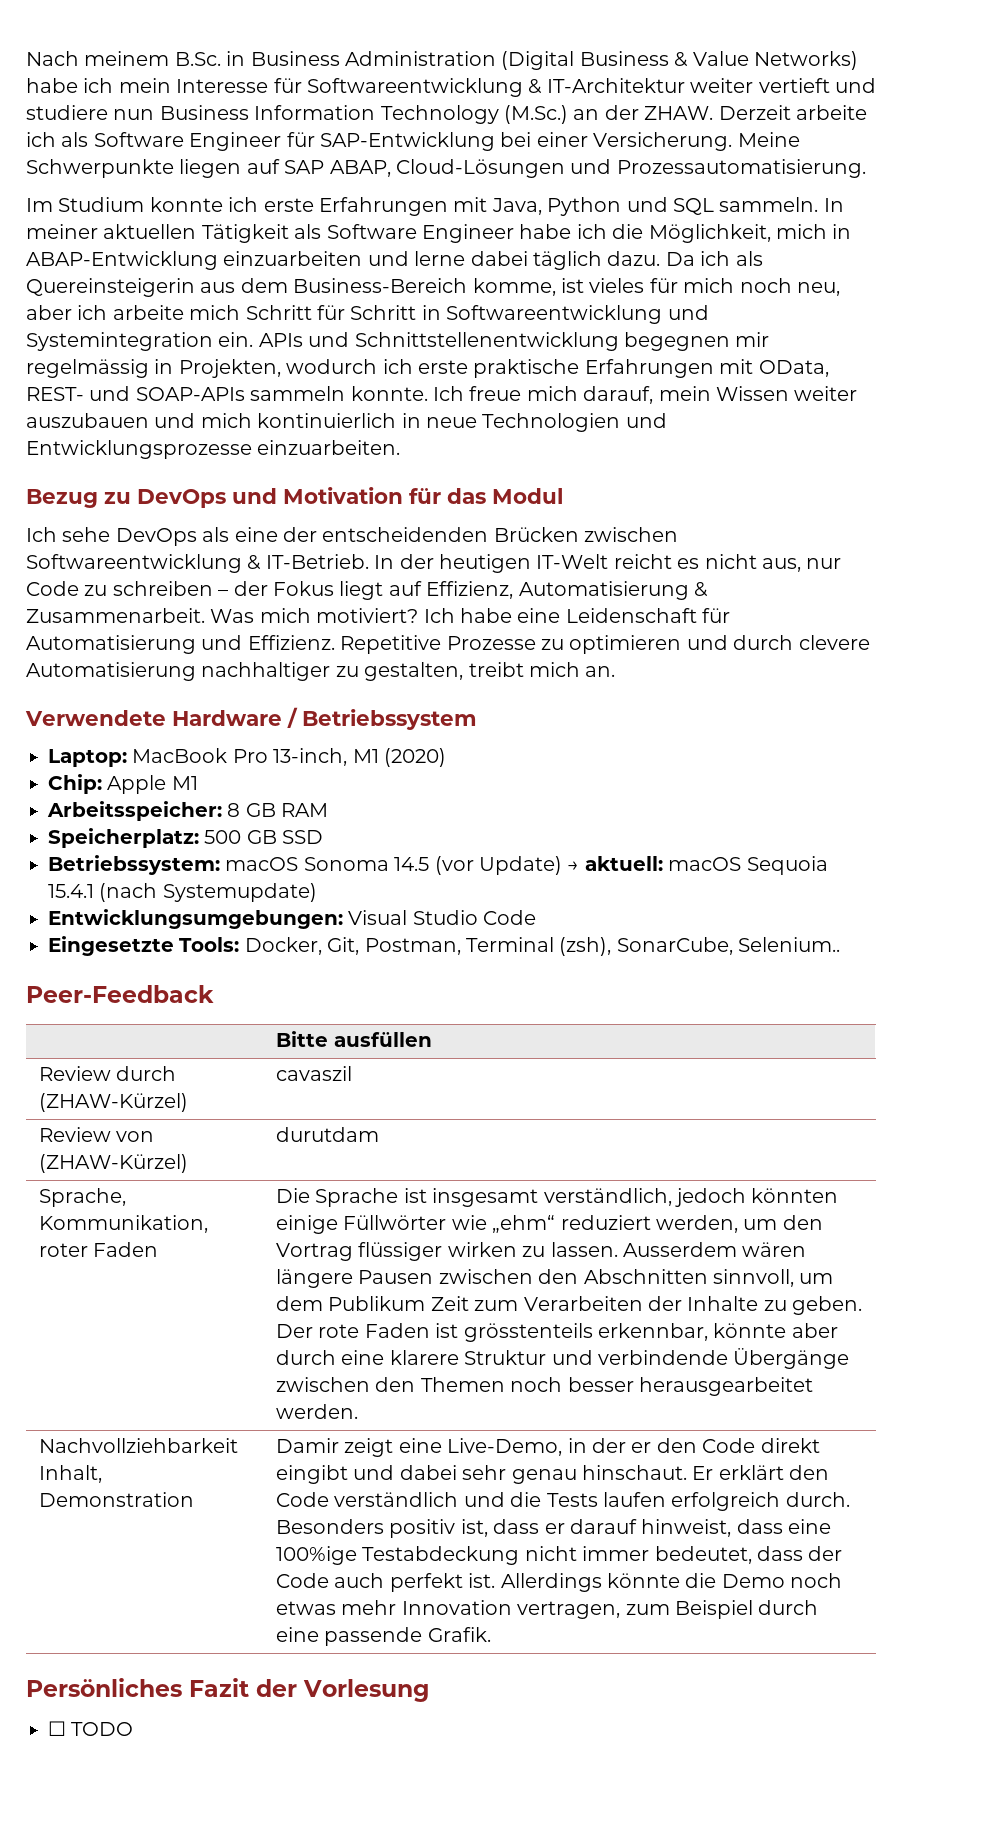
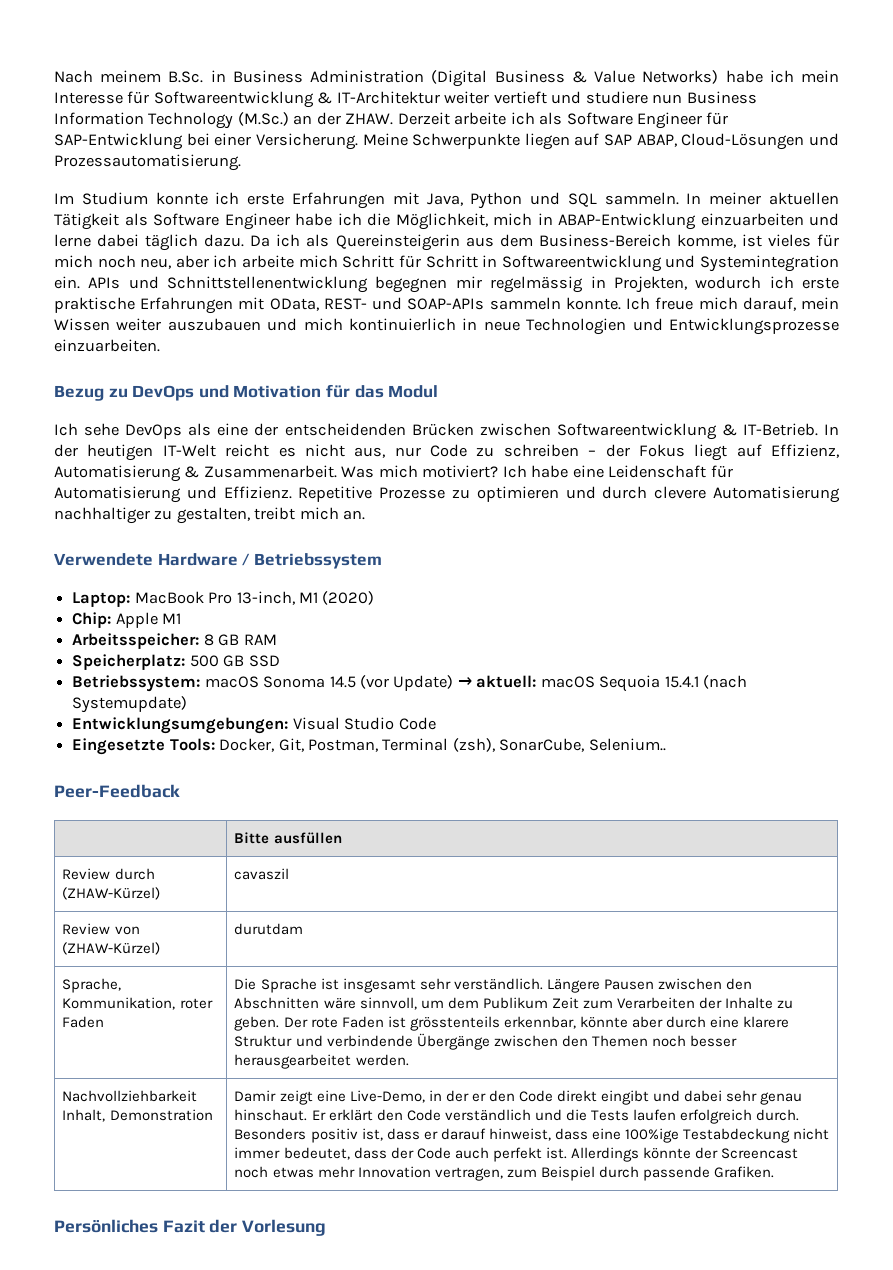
[543,1188,839,1207] [275,1215,823,1234] [275,1242,807,1261] [275,1269,353,1288] verständlich, jedoch könnten einige Füllwörter wie „ehm“ reduziert werden, um den Vortrag flüssiger wirken zu lassen. Ausserdem wären längere -> [419,978,600,993] sehr verständlich. Längere
(708, 1276) none -> [323,997,356,1009] wäre
[685,1573,785,1588] die Demo -> [694,1147,799,1159] der Screencast
[275,1627,491,1646] eine passende Grafik. -> [642,1166,774,1181] passende Grafiken.
[48,1721,134,1736] // ☐ TODO -> (327, 1227) none

